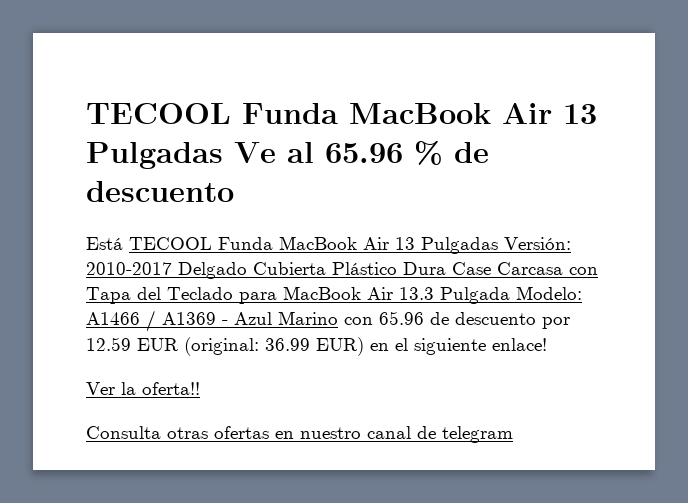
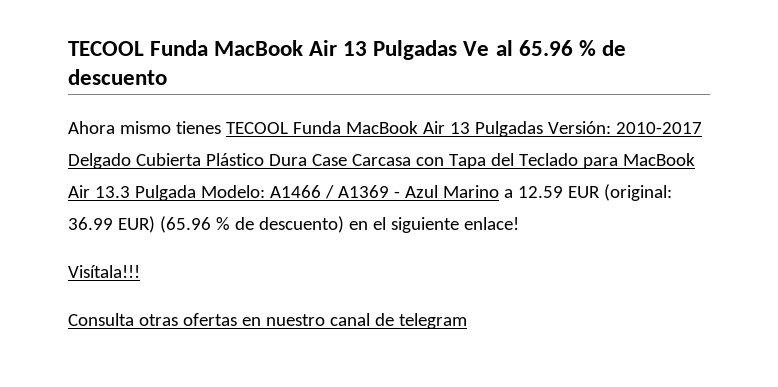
[86,237,123,250] Está -> [68,121,221,134] Ahora mismo tienes
[344,311,570,329] con 65.96 de descuento por -> [503,189,513,198] a
(364, 346) none -> [159,216,344,233] (65.96 % de descuento)
[86,382,200,395] Ver la oferta!! -> [68,265,140,278] Visítala!!!

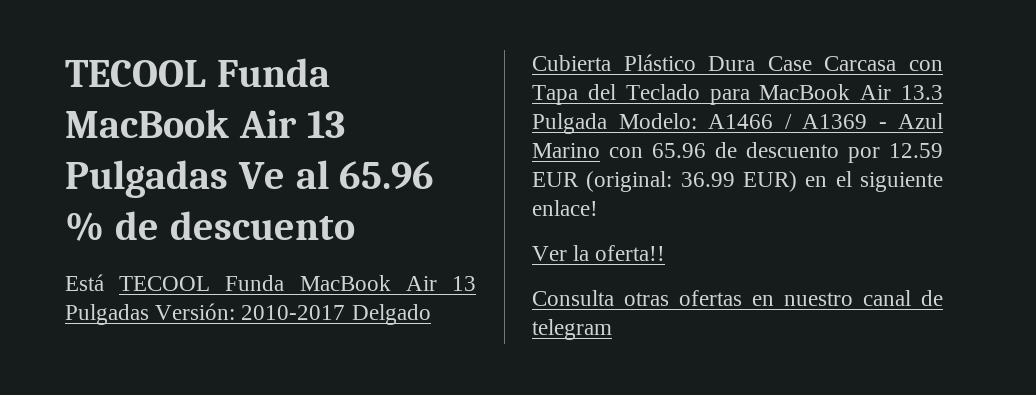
[68,121,221,134] Ahora mismo tienes -> [65,274,104,291] Está
[503,189,513,198] a -> [609,142,880,163] con 65.96 de descuento por
[159,216,344,233] (65.96 % de descuento) -> (797, 181) none
[68,265,140,278] Visítala!!! -> [532,245,666,261] Ver la oferta!!

